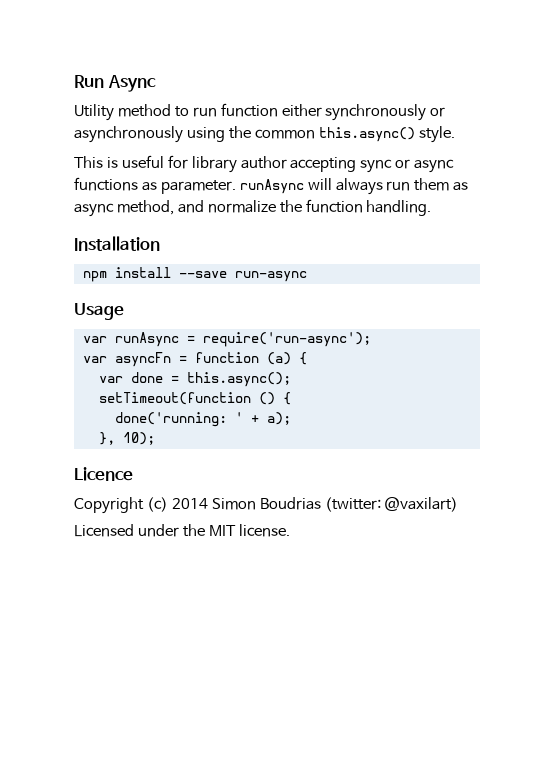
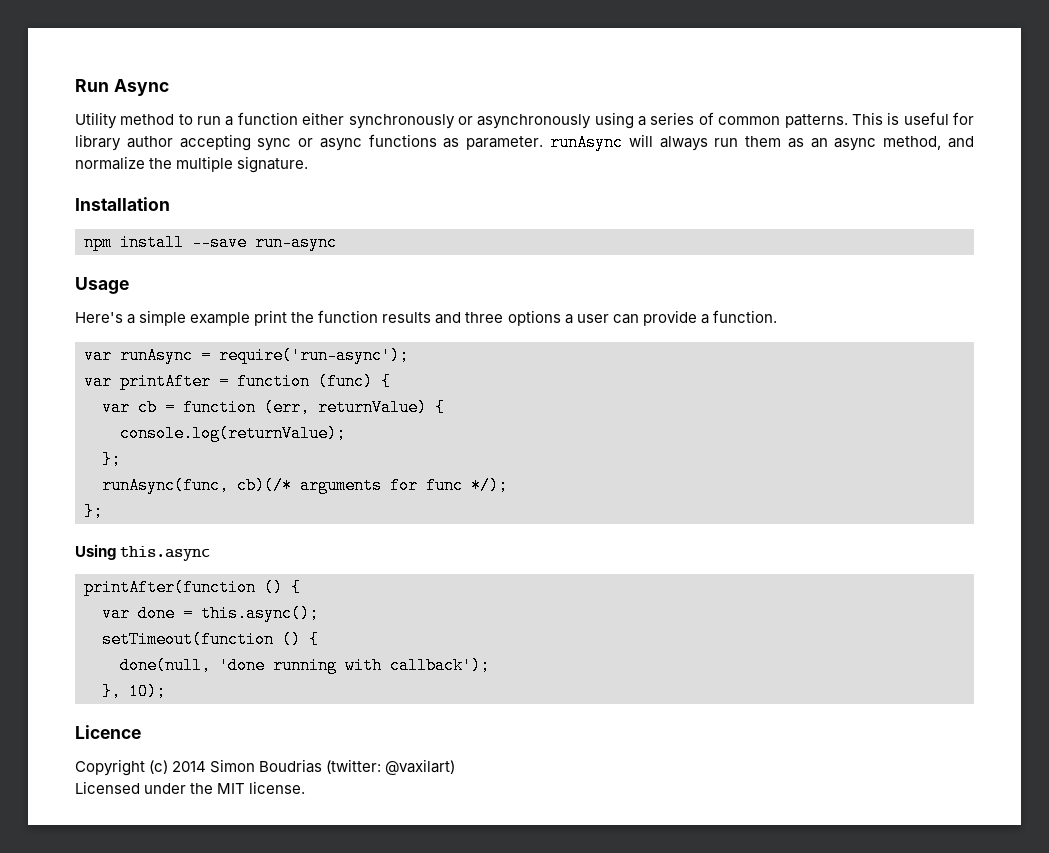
(217, 112) none -> [225,116,234,126] a
[228,126,455,143] the common this.async() style. // -> [638,112,848,128] a series of common patterns.
(469, 186) none -> [810,138,828,148] an
[305,199,432,216] function handling. -> [176,156,309,173] multiple signature.
(124, 311) none -> [75,310,777,326] // Here's a simple example print the function results and three options a user can provide a function.
[114,352,291,367] asyncFn = function (a) -> [120,373,391,390] [102,399,445,416] [120,425,346,442] [102,451,121,468] [102,477,508,494] [84,503,103,520] [75,544,211,561] [84,579,283,596] printAfter = function (func) { // var cb = function (err, returnValue) { // console.log(returnValue); // }; // runAsync(func, cb)(/* arguments for func */); // }; // Using this.async // printAfter(function ()
[114,412,291,427] done('running: ' + a); -> [120,657,490,674] done(null, 'done running with callback');

